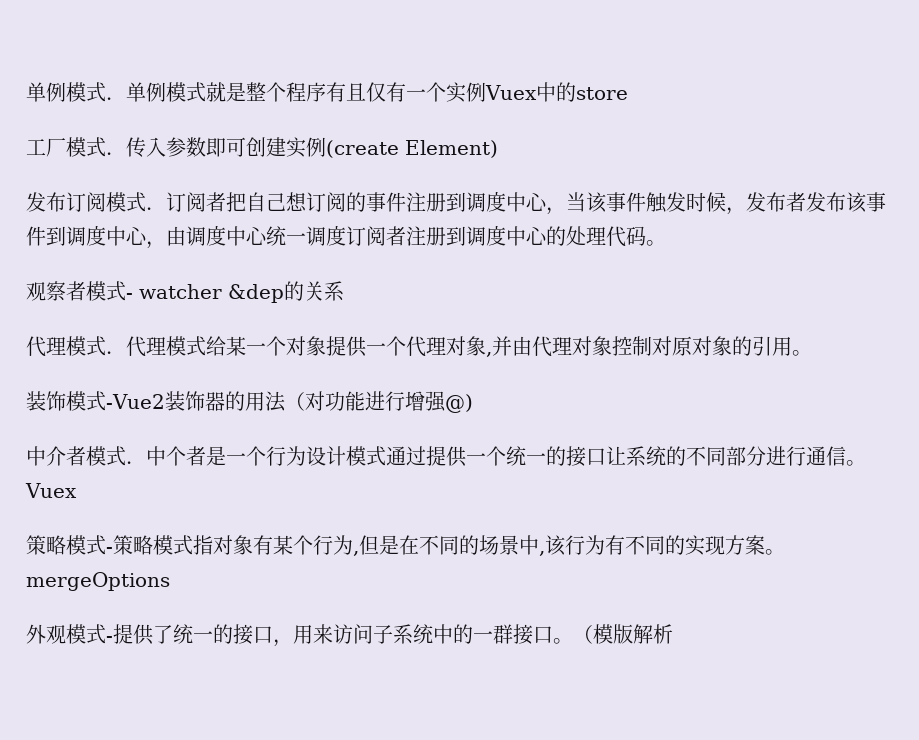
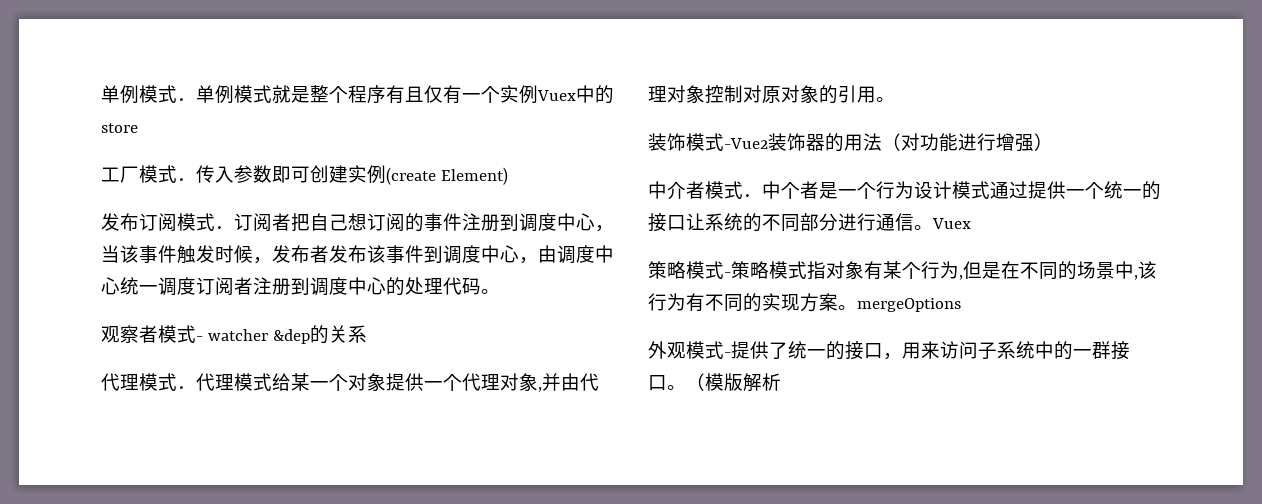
[444,394,473,413] @) -> [1034,133,1053,151] ）

